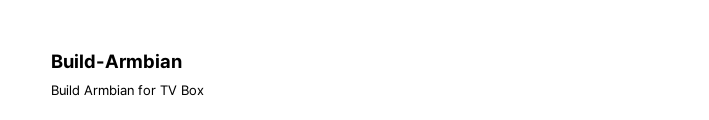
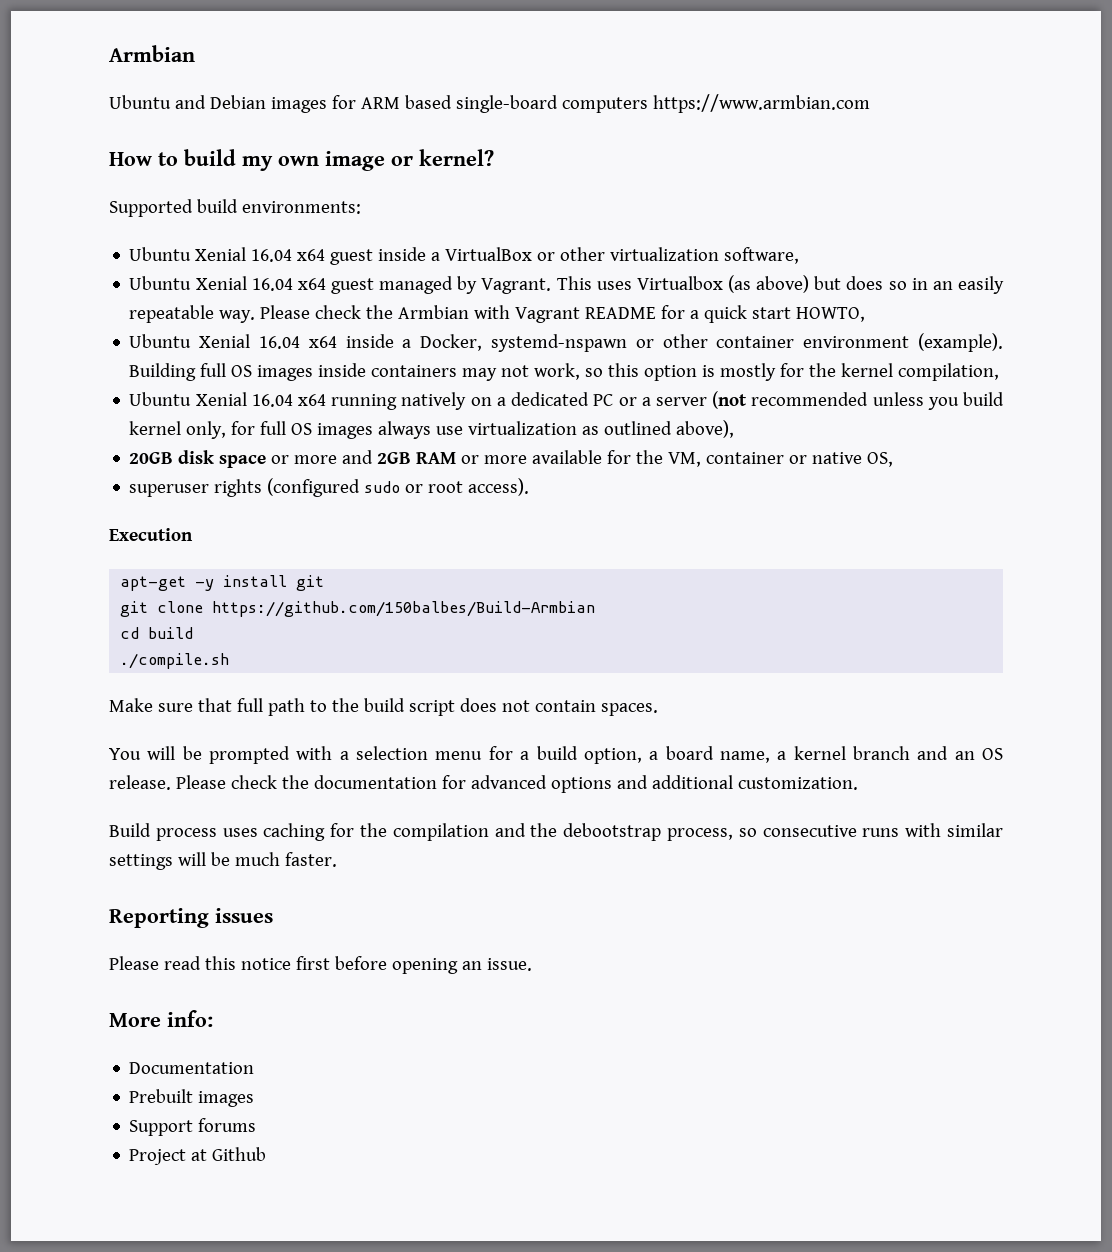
[51,53,182,69] [51,85,204,96] Build-Armbian // Build Armbian for TV Box -> [109,45,195,62] [109,94,870,113] [109,149,494,171] [109,199,361,217] [129,247,800,265] [129,275,1005,294] [129,305,866,323] [129,333,1004,352] [129,363,1000,381] [129,391,1005,410] [129,420,735,439] [129,450,894,468] [129,478,530,497] [109,528,193,541] [120,575,325,591] [120,601,596,617] [120,627,194,639] [120,653,230,669] [109,698,658,716] [109,746,1004,764] [109,775,858,793] [109,823,1003,841] [109,852,337,870] [109,908,273,928] [109,956,532,974] [109,1010,213,1027] [129,1062,255,1074] [129,1089,255,1107] [129,1118,257,1136] [129,1147,267,1165] Armbian // Ubuntu and Debian images for ARM based single-board computers https://www.armbian.com // How to build my own image or kernel? // Supported build environments: // Ubuntu Xenial 16.04 x64 guest inside a VirtualBox or other virtualization software, // Ubuntu Xenial 16.04 x64 guest managed by Vagrant. This uses Virtualbox (as above) but does so in an easily repeatable way. Please check the Armbian with Vagrant README for a quick start HOWTO, // Ubuntu Xenial 16.04 x64 inside a Docker, systemd-nspawn or other container environment (example). Building full OS images inside containers may not work, so this option is mostly for the kernel compilation, // Ubuntu Xenial 16.04 x64 running natively on a dedicated PC or a server (not recommended unless you build kernel only, for full OS images always use virtualization as outlined above), // 20GB disk space or more and 2GB RAM or more available for the VM, container or native OS, // superuser rights (configured sudo or root access). // Execution // apt-get -y install git // git clone https://github.com/150balbes/Build-Armbian // cd build // ./compile.sh // Make sure that full path to the build script does not contain spaces. // You will be prompted with a selection menu for a build option, a board name, a kernel branch and an OS release. Please check the documentation for advanced options and additional customization. // Build process uses caching for the compilation and the debootstrap process, so consecutive runs with similar settings will be much faster. // Reporting issues // Please read this notice first before opening an issue. // More info: // Documentation // Prebuilt images // Support forums // Project at Github

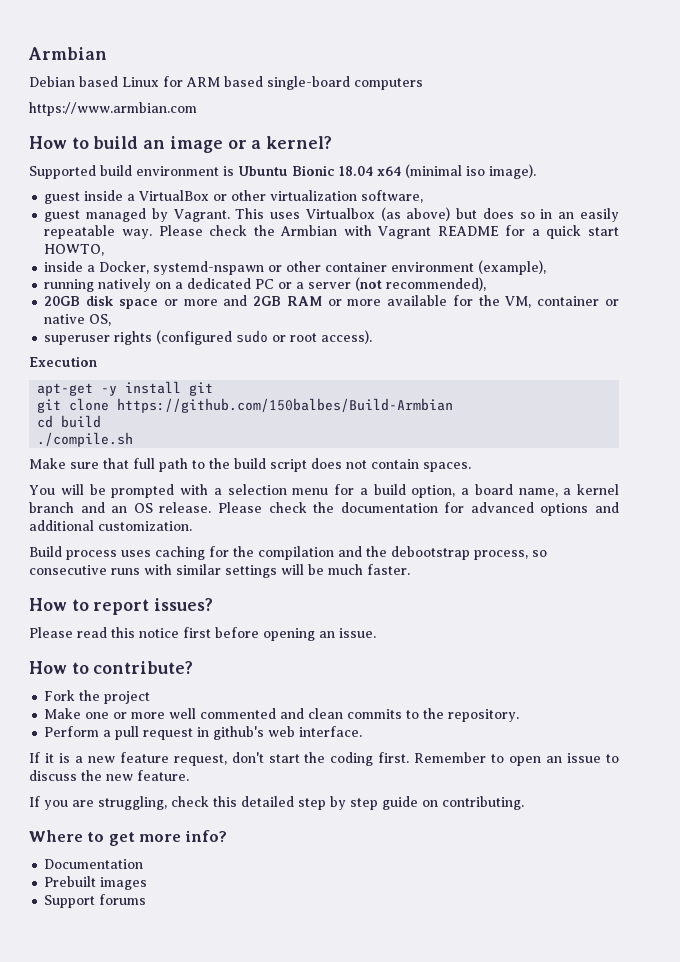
[109,95,327,113] Ubuntu and Debian images -> [29,76,159,87] Debian based Linux
(648, 105) none -> (423, 84) //
[242,156,319,171] my own -> [143,140,166,149] an
(413, 161) none -> [251,140,262,149] a
[241,201,361,214] [129,247,326,262] environments: // Ubuntu Xenial 16.04 x64 -> [136,164,536,179] environment is Ubuntu Bionic 18.04 x64 (minimal iso image). //
[129,276,326,291] Ubuntu Xenial 16.04 x64 -> (424, 196) none
[129,334,337,349] Ubuntu Xenial 16.04 x64 -> (105, 250) none
[918,333,1004,352] [129,363,1000,381] [129,392,326,407] (example). Building full OS images inside containers may not work, so this option is mostly for the kernel compilation, // Ubuntu Xenial 16.04 x64 -> [478,260,547,275] (example), //
[751,392,1005,410] [129,420,735,439] recommended unless you build kernel only, for full OS images always use virtualization as outlined above), -> [386,277,487,291] recommended),
[109,908,273,928] Reporting issues -> [29,598,214,615] How to report issues?
[109,1010,213,1027] More info: -> [29,661,194,674] [44,690,151,704] [44,708,520,722] [44,726,363,740] [29,752,620,766] [29,770,189,781] [29,796,524,810] [29,830,227,846] How to contribute? // Fork the project // Make one or more well commented and clean commits to the repository. // Perform a pull request in github's web interface. // If it is a new feature request, don't start the coding first. Remember to open an issue to discuss the new feature. // If you are struggling, check this detailed step by step guide on contributing. // Where to get more info?
[129,1147,267,1165] // Project at Github -> (147, 899) none

